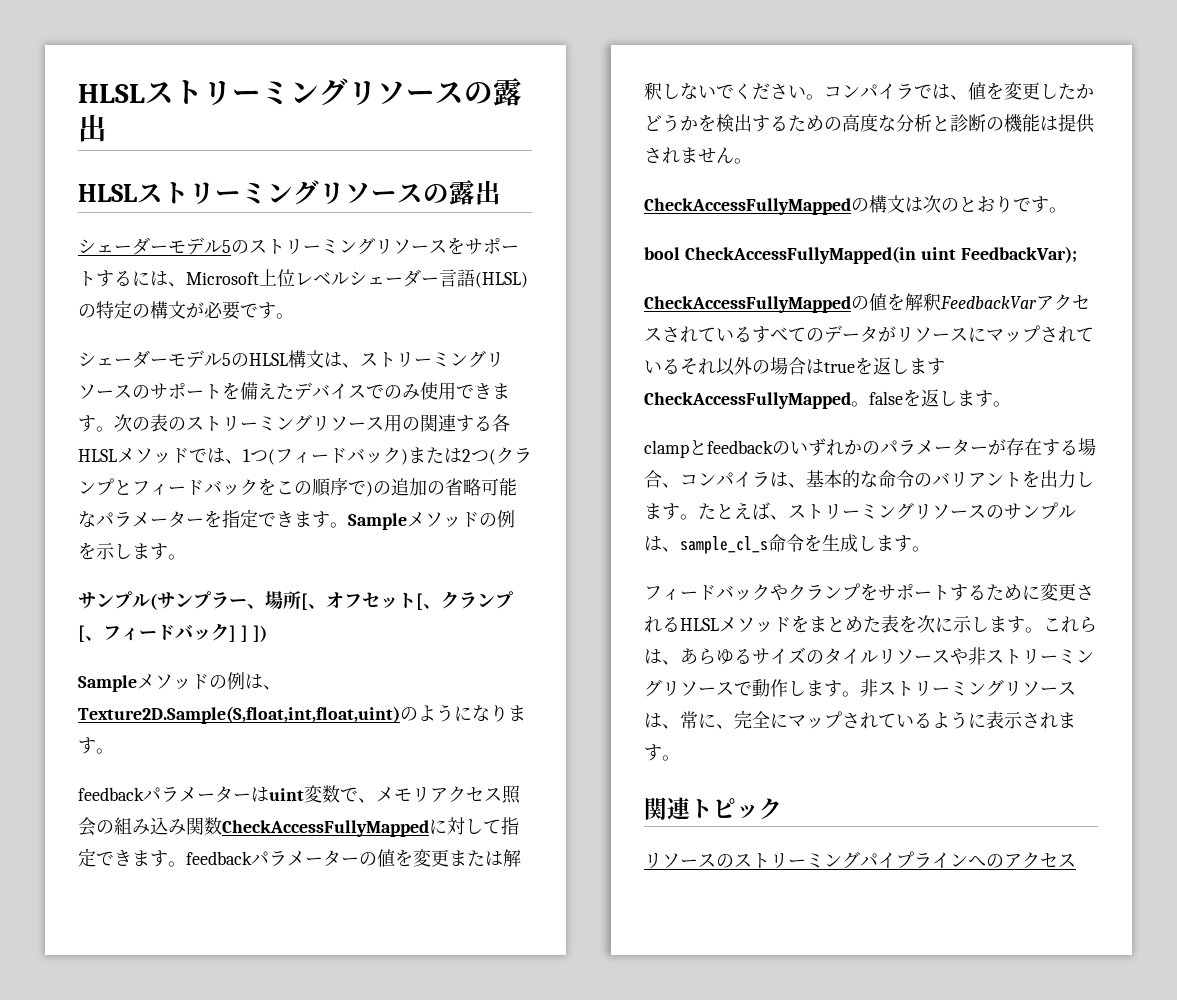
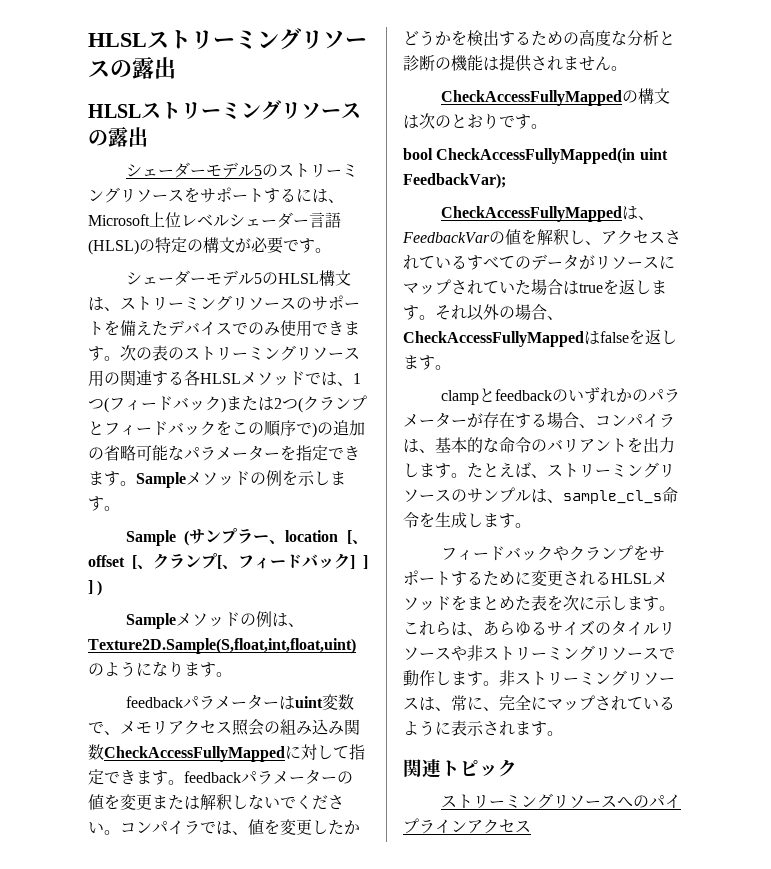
[78,591,150,609] サンプル -> [125,530,176,546] Sample
[265,591,416,610] 場所[、オフセット -> [285,530,368,544] [88,555,125,567] location [、offset
[252,625,267,642] ]) -> [88,580,103,596] ] )
(851, 304) none -> [621,206,654,220] [402,232,490,243] は、FeedbackVar
[940,296,1037,309] FeedbackVar -> [569,230,601,245] し、
[662,357,770,376] るそれ以外の -> [515,280,531,295] た
[644,392,869,409] CheckAccessFullyMapped。 -> [419,304,563,321] [403,331,600,347] 。それ以外の場合、CheckAccessFullyMappedは
[644,851,860,869] リソースのストリーミング -> [440,793,649,809] ストリーミングリソースへの
[968,854,1004,868] への -> (467, 826) none

